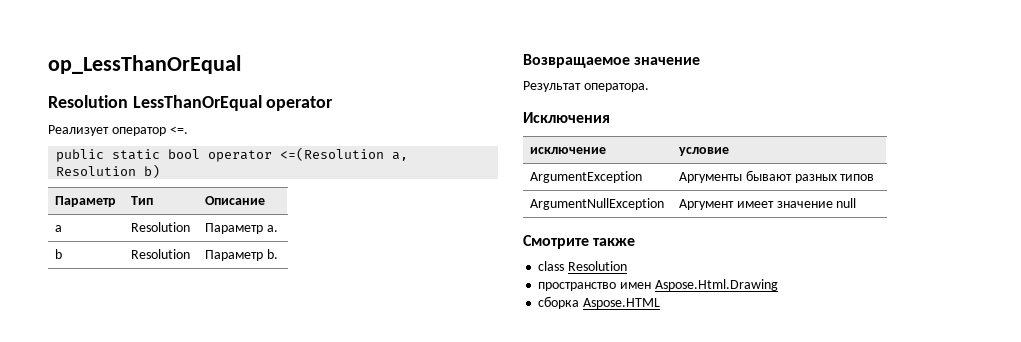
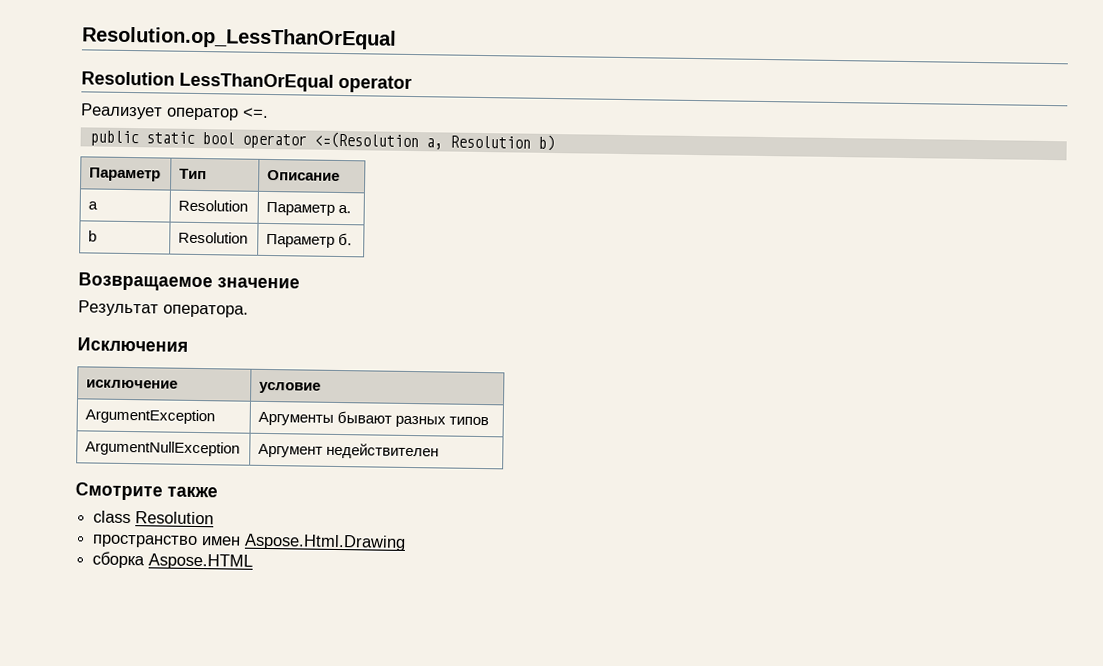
[48,55,241,74] op_LessThanOrEqual -> [82,26,397,50] Resolution.op_LessThanOrEqual
[266,249,278,259] b. -> [338,232,353,246] б.
[736,198,857,208] имеет значение null -> [326,442,440,460] недействителен

